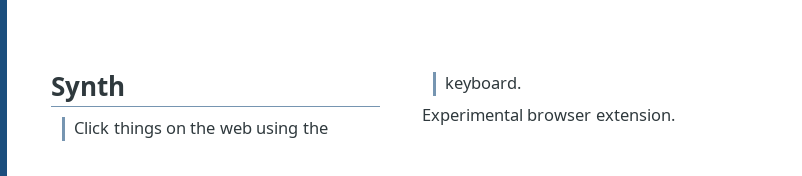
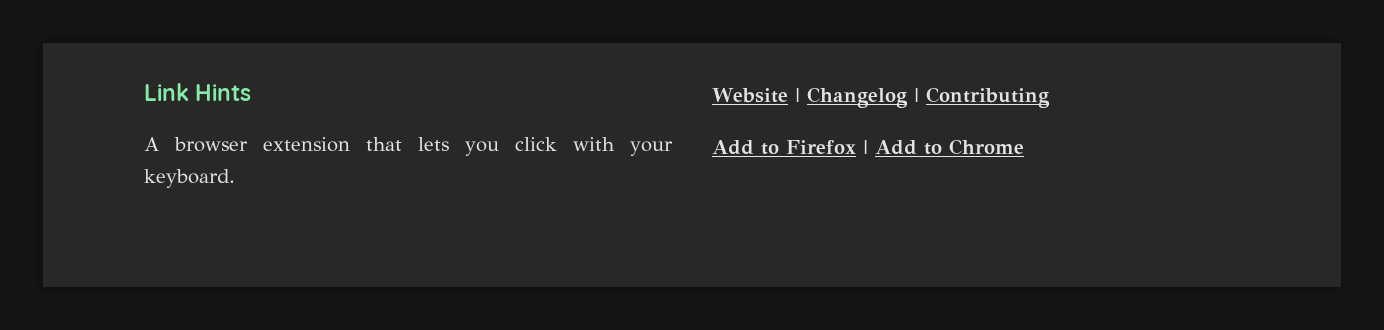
[51,75,125,102] [74,122,328,138] [445,77,522,93] [422,109,675,125] Synth // Click things on the web using the keyboard. // Experimental browser extension. -> [144,83,252,101] [144,137,673,156] [144,169,235,188] [712,87,1050,108] [712,139,1024,155] Link Hints // A browser extension that lets you click with your keyboard. // Website | Changelog | Contributing // Add to Firefox | Add to Chrome

